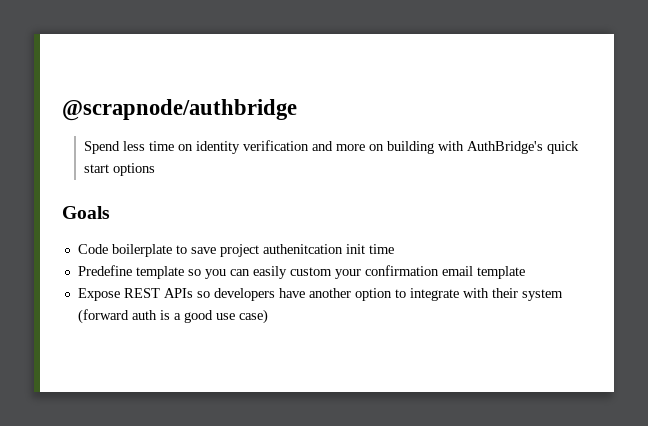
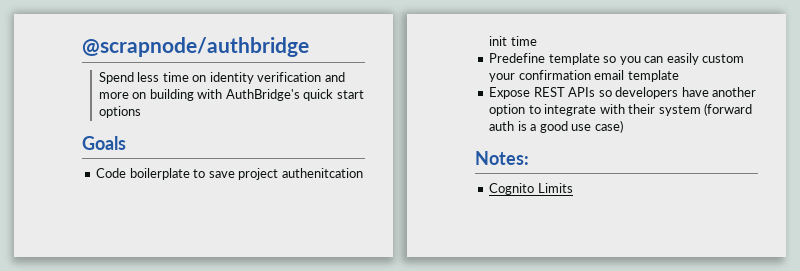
(268, 316) none -> [475,151,529,165] [489,183,573,195] // Notes: // Cognito Limits

